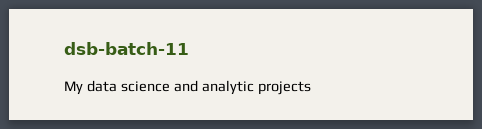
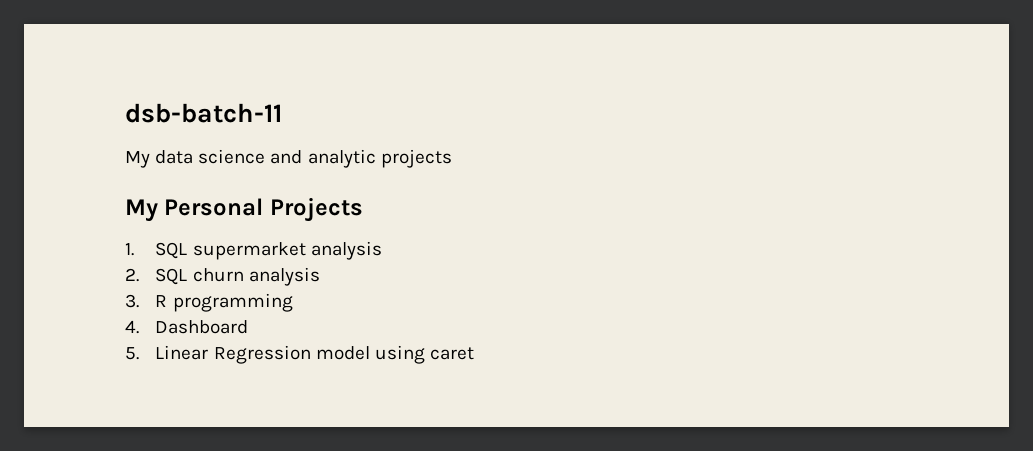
(311, 88) none -> [125,197,363,222] [125,241,382,260] [125,267,320,286] [125,293,293,312] [125,320,249,334] [125,345,474,364] // My Personal Projects // 1. SQL supermarket analysis // 2. SQL churn analysis // 3. R programming // 4. Dashboard // 5. Linear Regression model using caret

